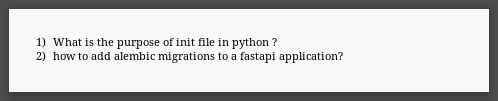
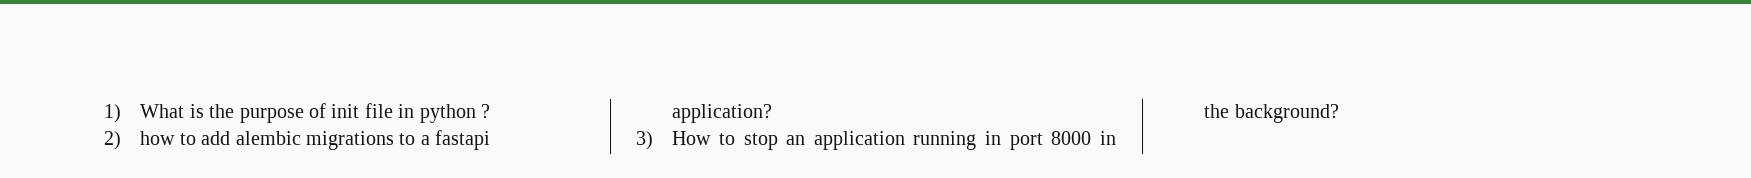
(343, 57) none -> [636,131,1116,150] [1204,104,1339,123] // 3) How to stop an application running in port 8000 in the background?

